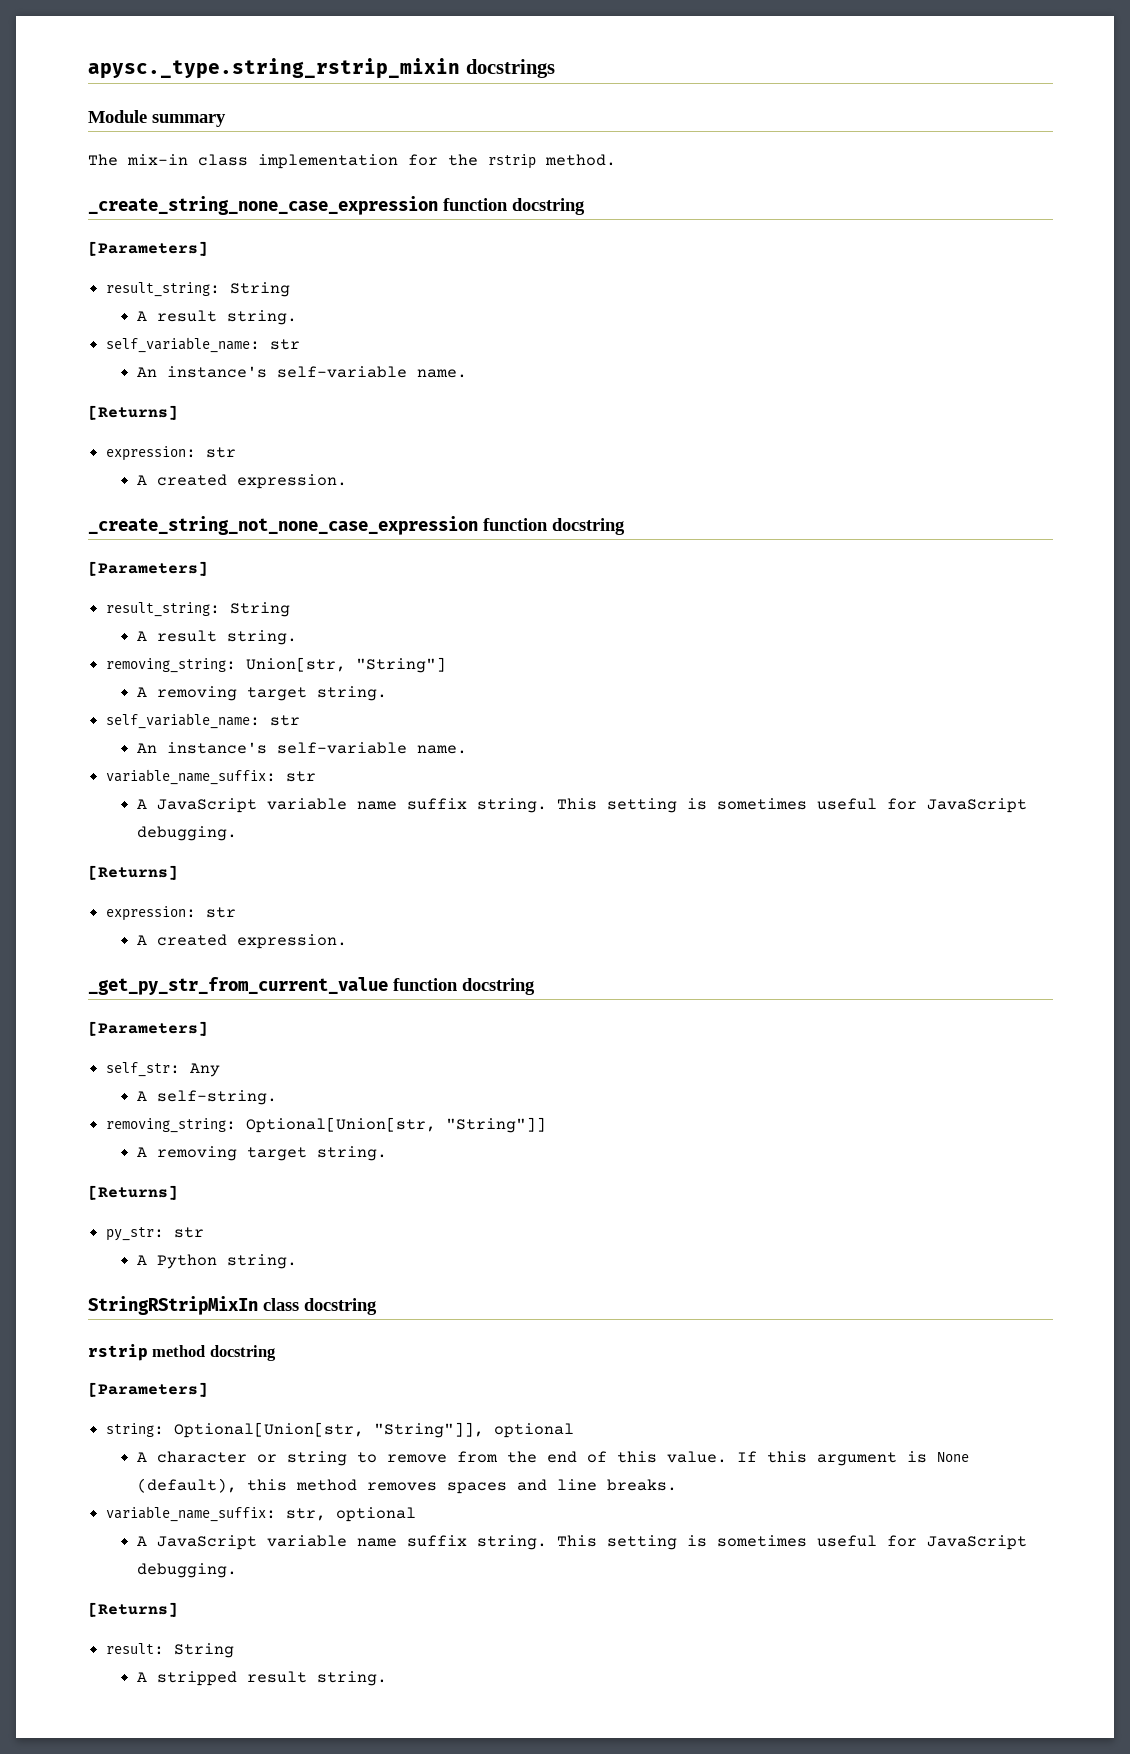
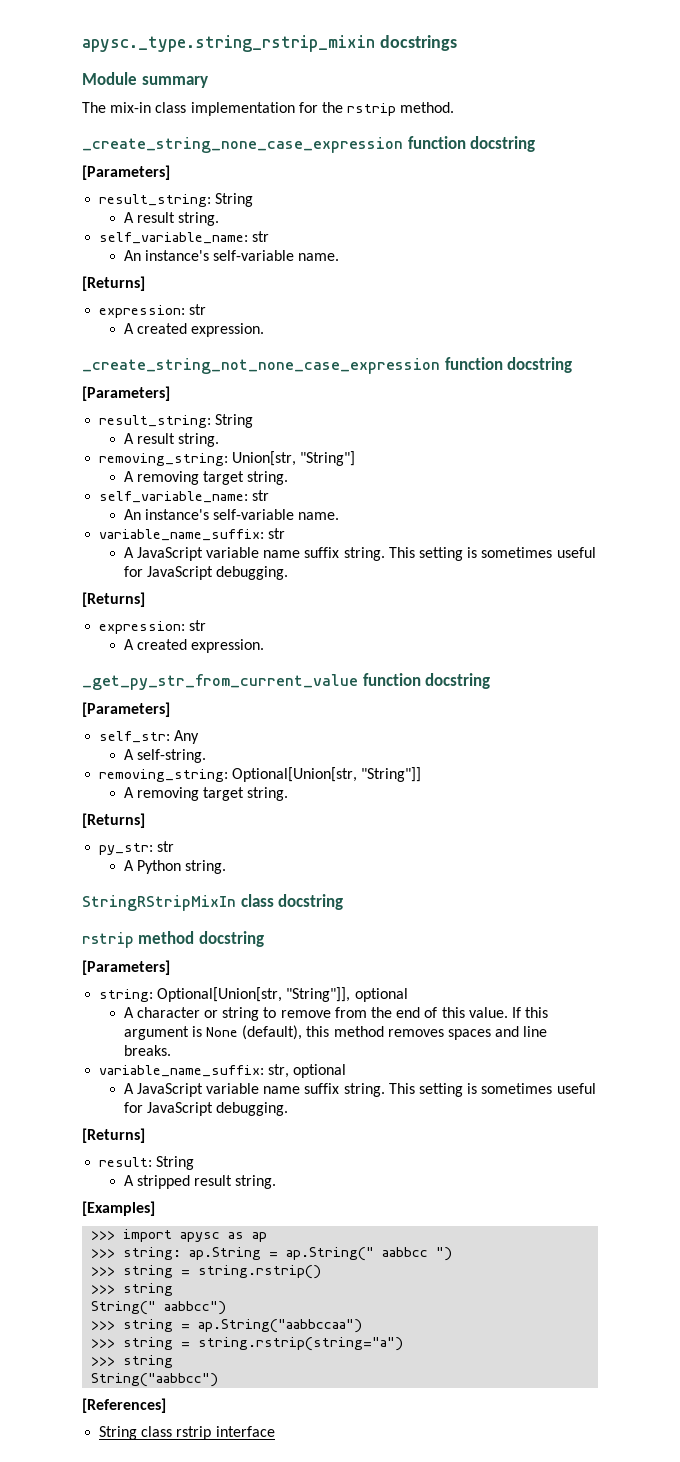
(387, 1678) none -> [82,1201,155,1216] [91,1229,268,1242] [91,1247,453,1261] [91,1265,322,1279] [91,1283,174,1296] [91,1301,227,1315] [91,1319,363,1333] [91,1337,404,1351] [91,1355,174,1368] [91,1373,219,1387] [82,1398,166,1413] [99,1426,275,1440] // [Examples] // >>> import apysc as ap // >>> string: ap.String = ap.String(" aabbcc ") // >>> string = string.rstrip() // >>> string // String(" aabbcc") // >>> string = ap.String("aabbccaa") // >>> string = string.rstrip(string="a") // >>> string // String("aabbcc") // [References] // String class rstrip interface

